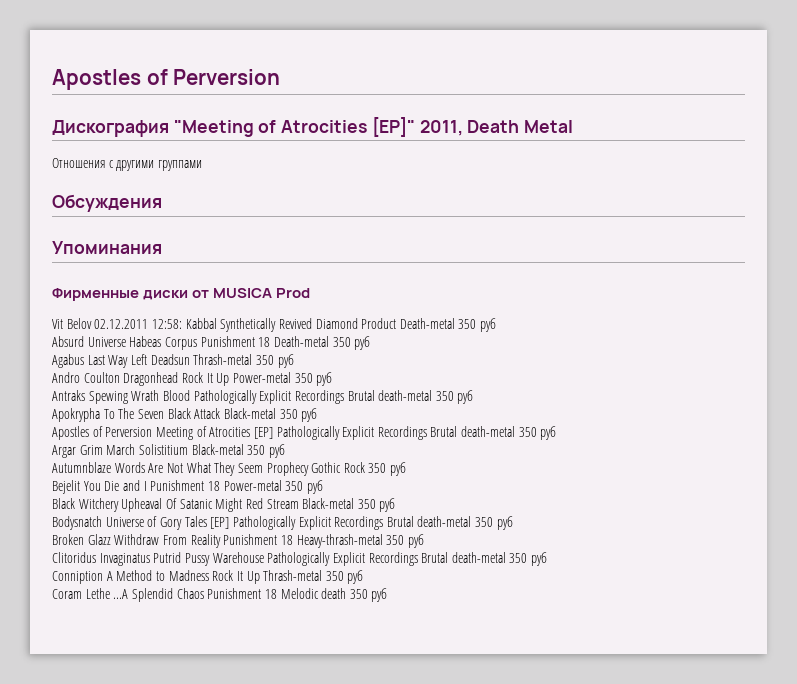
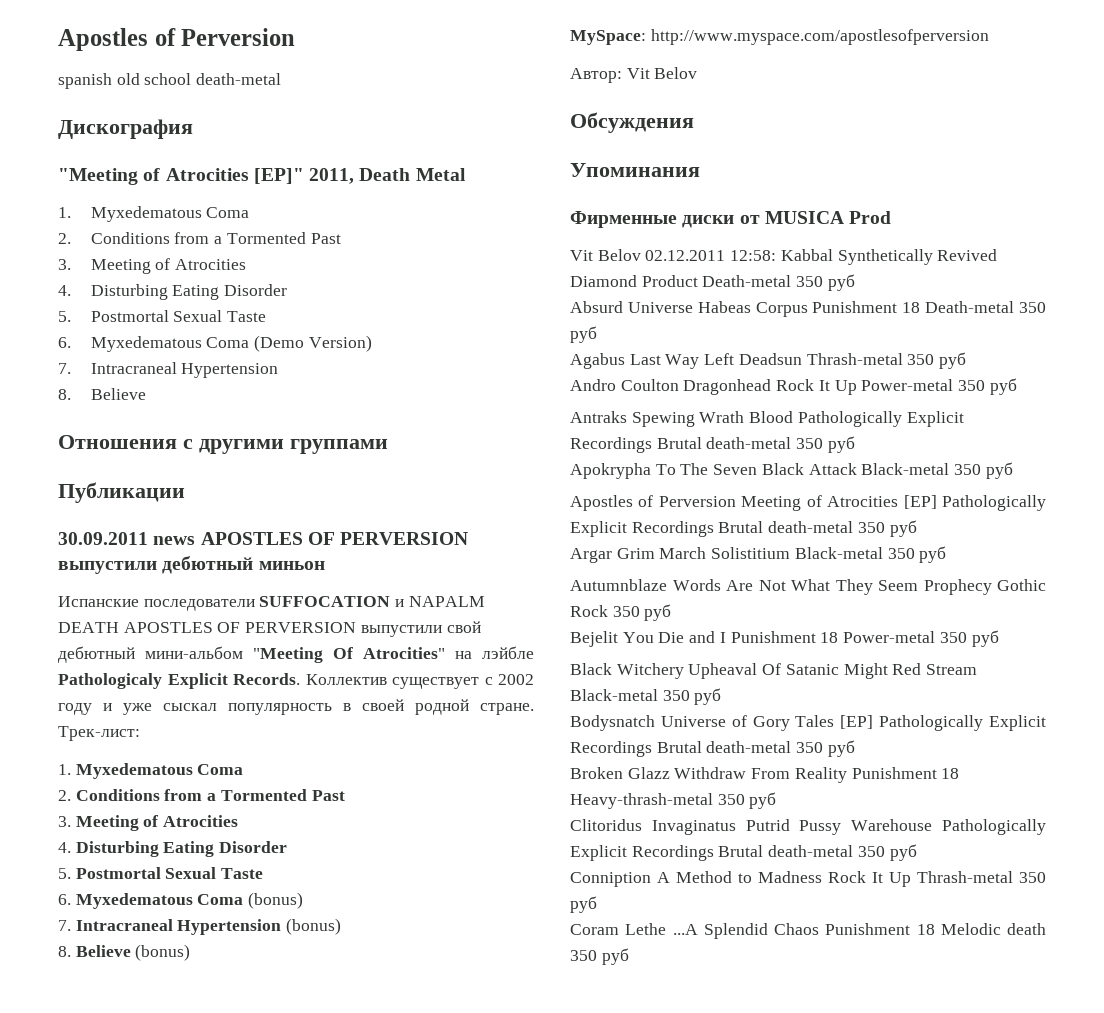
[52,69,281,90] Apostles of Perversion -> [58,28,296,51] [58,73,282,89] Apostles of Perversion // spanish old school death-metal
(169, 128) none -> (193, 129) //
[52,158,202,171] Отношения с другими группами -> [58,206,250,222] [58,232,341,244] [58,258,247,274] [58,284,288,300] [58,310,267,322] [58,335,372,352] [58,362,279,378] [58,388,146,400] [58,435,388,454] [58,482,185,503] [58,532,469,545] [58,556,325,574] [58,596,485,611] [58,621,481,637] [58,646,534,663] [58,673,534,689] [58,699,534,715] [58,726,140,741] [58,763,244,779] [58,789,345,801] [58,815,239,831] [58,841,288,857] [58,867,264,879] [58,892,304,909] [58,918,342,935] [58,944,191,961] [570,29,989,45] [570,67,698,83] 1. Myxedematous Coma // 2. Conditions from a Tormented Past // 3. Meeting of Atrocities // 4. Disturbing Eating Disorder // 5. Postmortal Sexual Taste // 6. Myxedematous Coma (Demo Version) // 7. Intracraneal Hypertension // 8. Believe // Отношения с другими группами // Публикации // 30.09.2011 news APOSTLES OF PERVERSION выпустили дебютный миньон // Испанские последователи SUFFOCATION и NAPALM DEATH APOSTLES OF PERVERSION выпустили свой дебютный мини-альбом "Meeting Of Atrocities" на лэйбле Pathologicaly Explicit Records. Коллектив существует с 2002 году и уже сыскал популярность в своей родной стране. Трек-лист: // 1. Myxedematous Coma // 2. Conditions from a Tormented Past // 3. Meeting of Atrocities // 4. Disturbing Eating Disorder // 5. Postmortal Sexual Taste // 6. Myxedematous Coma (bonus) // 7. Intracraneal Hypertension (bonus) // 8. Believe (bonus) // MySpace: http://www.myspace.com/apostlesofperversion // Автор: Vit Belov

